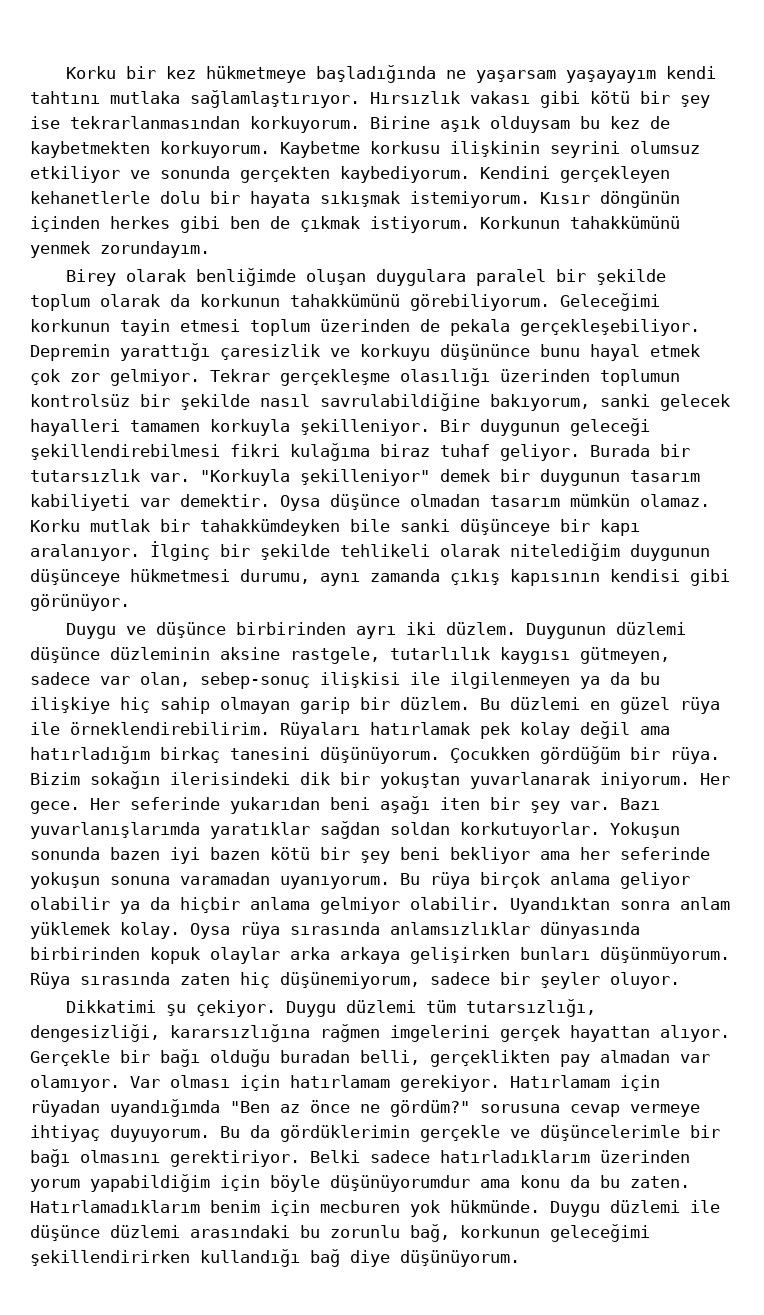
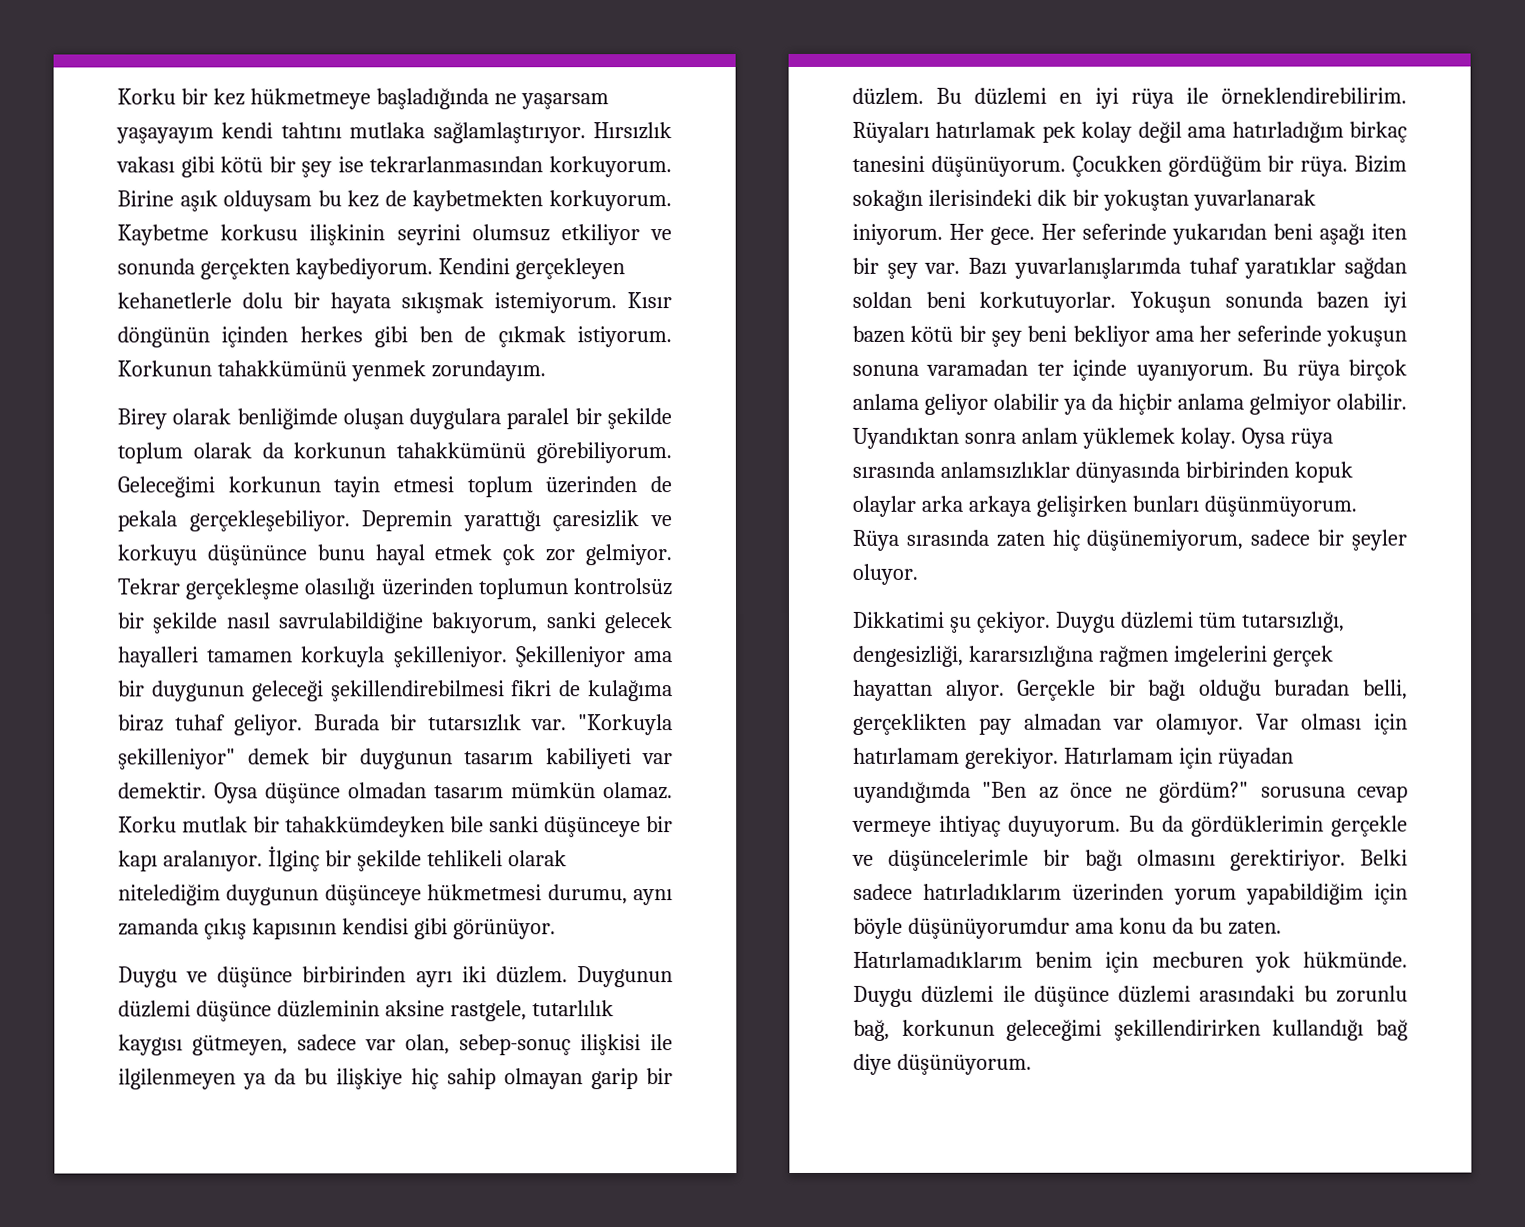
[440,419,470,432] Bir -> [515,646,673,668] [118,680,145,697] Şekilleniyor ama bir
(280, 450) none -> [559,680,582,697] de
[620,697,670,714] güzel -> [1094,87,1119,109] iyi
(200, 830) none -> [1188,257,1240,274] tuhaf
(450, 828) none -> [925,291,966,308] beni
(270, 878) none -> [1036,359,1128,381] ter içinde

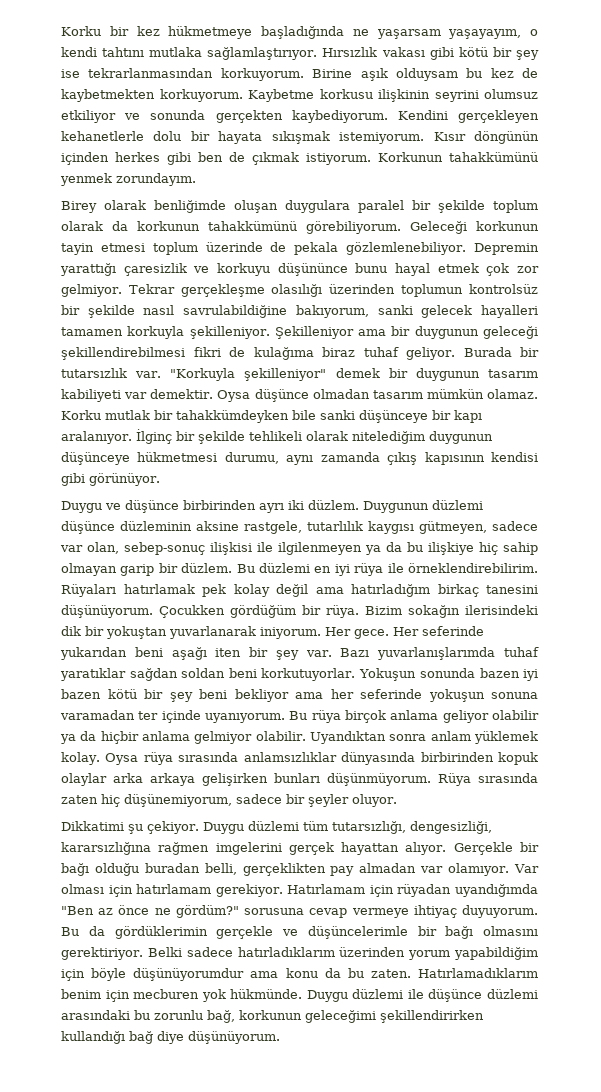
[116,127,214,144] yaşayayım -> [448,29,538,39] yaşayayım, o
[117,476,215,498] Geleceğimi -> [410,221,467,234] Geleceği
[545,476,638,494] üzerinden -> [205,242,263,252] üzerinde
[188,510,350,532] gerçekleşebiliyor. -> [346,242,467,255] gözlemlenebiliyor.

